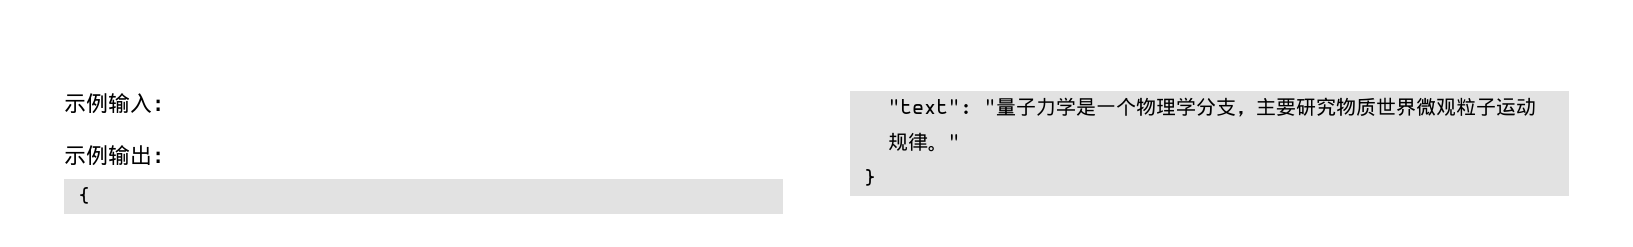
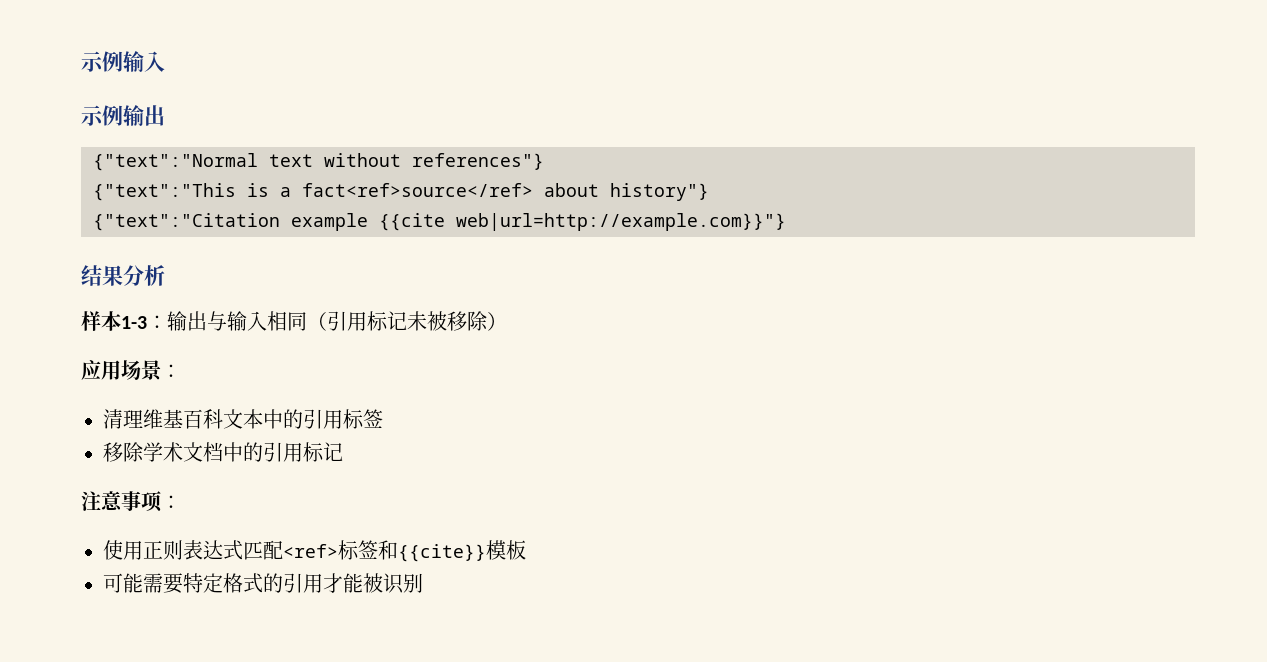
[152,99,174,111] ： -> (165, 61) none
[152,151,174,163] [78,187,91,204] [888,97,1537,117] [888,132,961,152] [864,169,877,186] ： // { // "text": "量子力学是一个物理学分支，主要研究物质世界微观粒子运动规律。" // } -> [93,153,544,171] [93,183,709,201] [93,213,786,231] [81,265,165,286] [81,311,507,331] [81,360,181,381] [103,409,383,429] [103,442,343,462] [81,491,181,512] [103,540,526,562] [103,573,423,594] // {"text":"Normal text without references"} // {"text":"This is a fact<ref>source</ref> about history"} // {"text":"Citation example {{cite web|url=http://example.com}}"} // 结果分析 // 样本1-3：输出与输入相同（引用标记未被移除） // 应用场景： // 清理维基百科文本中的引用标签 // 移除学术文档中的引用标记 // 注意事项： // 使用正则表达式匹配<ref>标签和{{cite}}模板 // 可能需要特定格式的引用才能被识别

